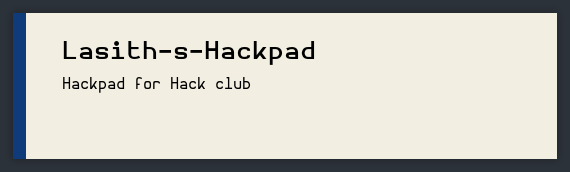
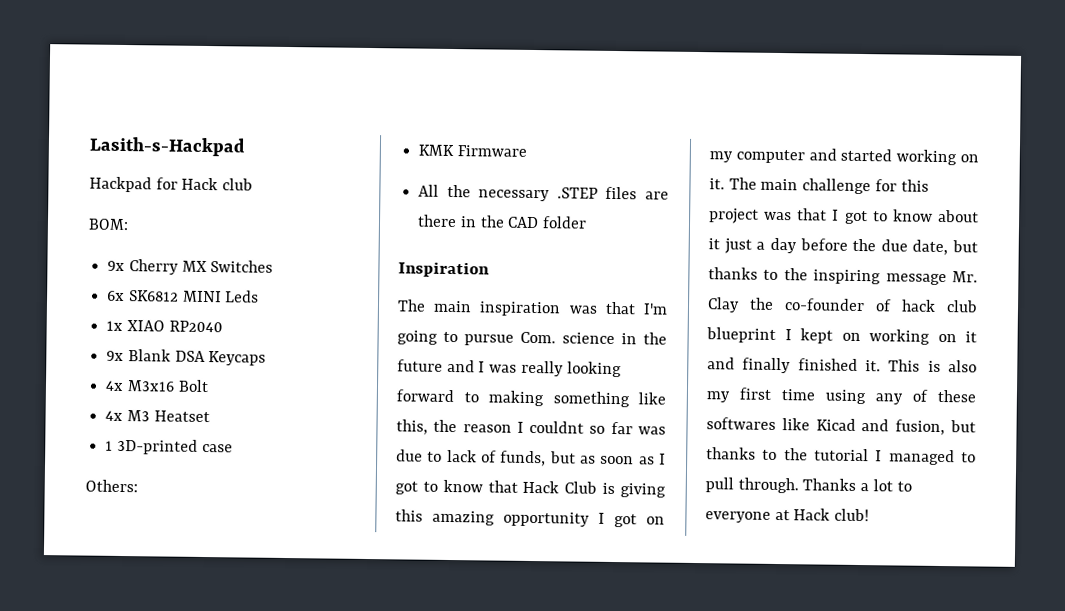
(251, 83) none -> [88,218,129,231] [107,259,274,275] [107,290,260,303] [106,320,223,333] [106,349,267,366] [105,379,209,393] [105,410,210,423] [105,438,233,455] [85,479,138,493] [418,144,527,157] [418,184,669,202] [417,214,588,229] [398,261,490,278] [397,299,668,317] [397,330,667,346] [397,359,622,378] [396,389,666,408] [396,419,666,435] [396,449,666,467] [395,479,666,498] [395,509,665,528] [709,148,979,166] [709,177,929,195] [709,208,979,225] [708,237,978,256] [708,267,978,286] [707,297,978,313] [706,327,977,345] [707,357,977,374] [706,387,976,405] [706,417,976,436] [706,447,976,466] [705,477,912,494] [705,508,870,523] // BOM: // 9x Cherry MX Switches // 6x SK6812 MINI Leds // 1x XIAO RP2040 // 9x Blank DSA Keycaps // 4x M3x16 Bolt // 4x M3 Heatset // 1 3D-printed case // Others: // KMK Firmware // All the necessary .STEP files are there in the CAD folder // Inspiration // The main inspiration was that I'm going to pursue Com. science in the future and I was really looking forward to making something like this, the reason I couldnt so far was due to lack of funds, but as soon as I got to know that Hack Club is giving this amazing opportunity I got on my computer and started working on it. The main challenge for this project was that I got to know about it just a day before the due date, but thanks to the inspiring message Mr. Clay the co-founder of hack club blueprint I kept on working on it and finally finished it. This is also my first time using any of these softwares like Kicad and fusion, but thanks to the tutorial I managed to pull through. Thanks a lot to everyone at Hack club!

